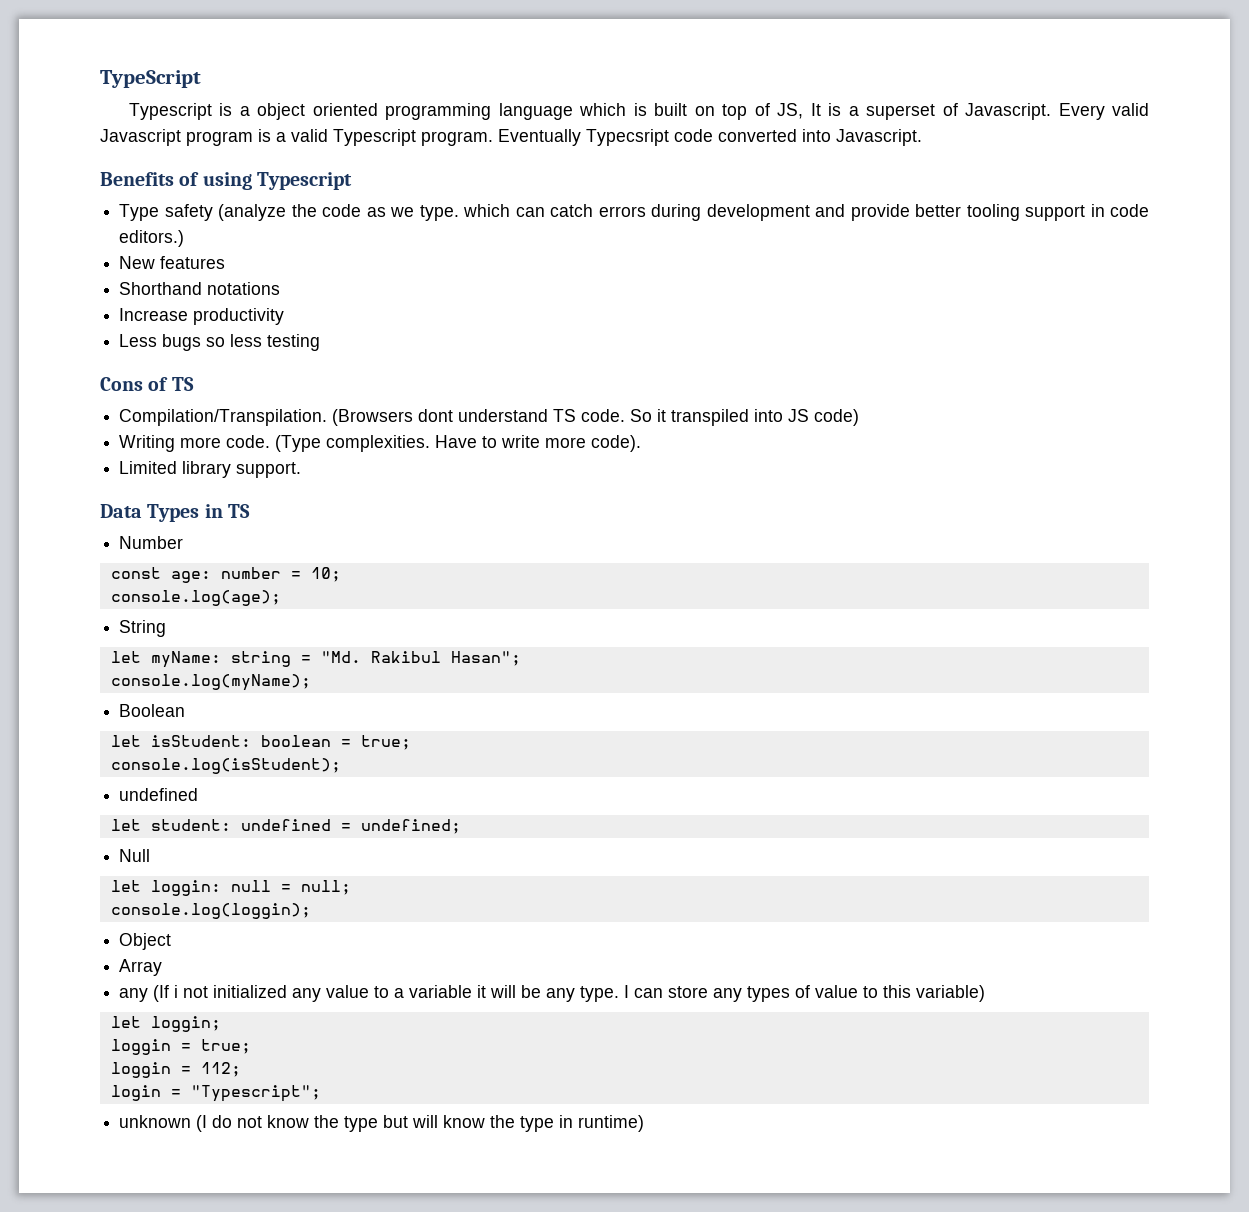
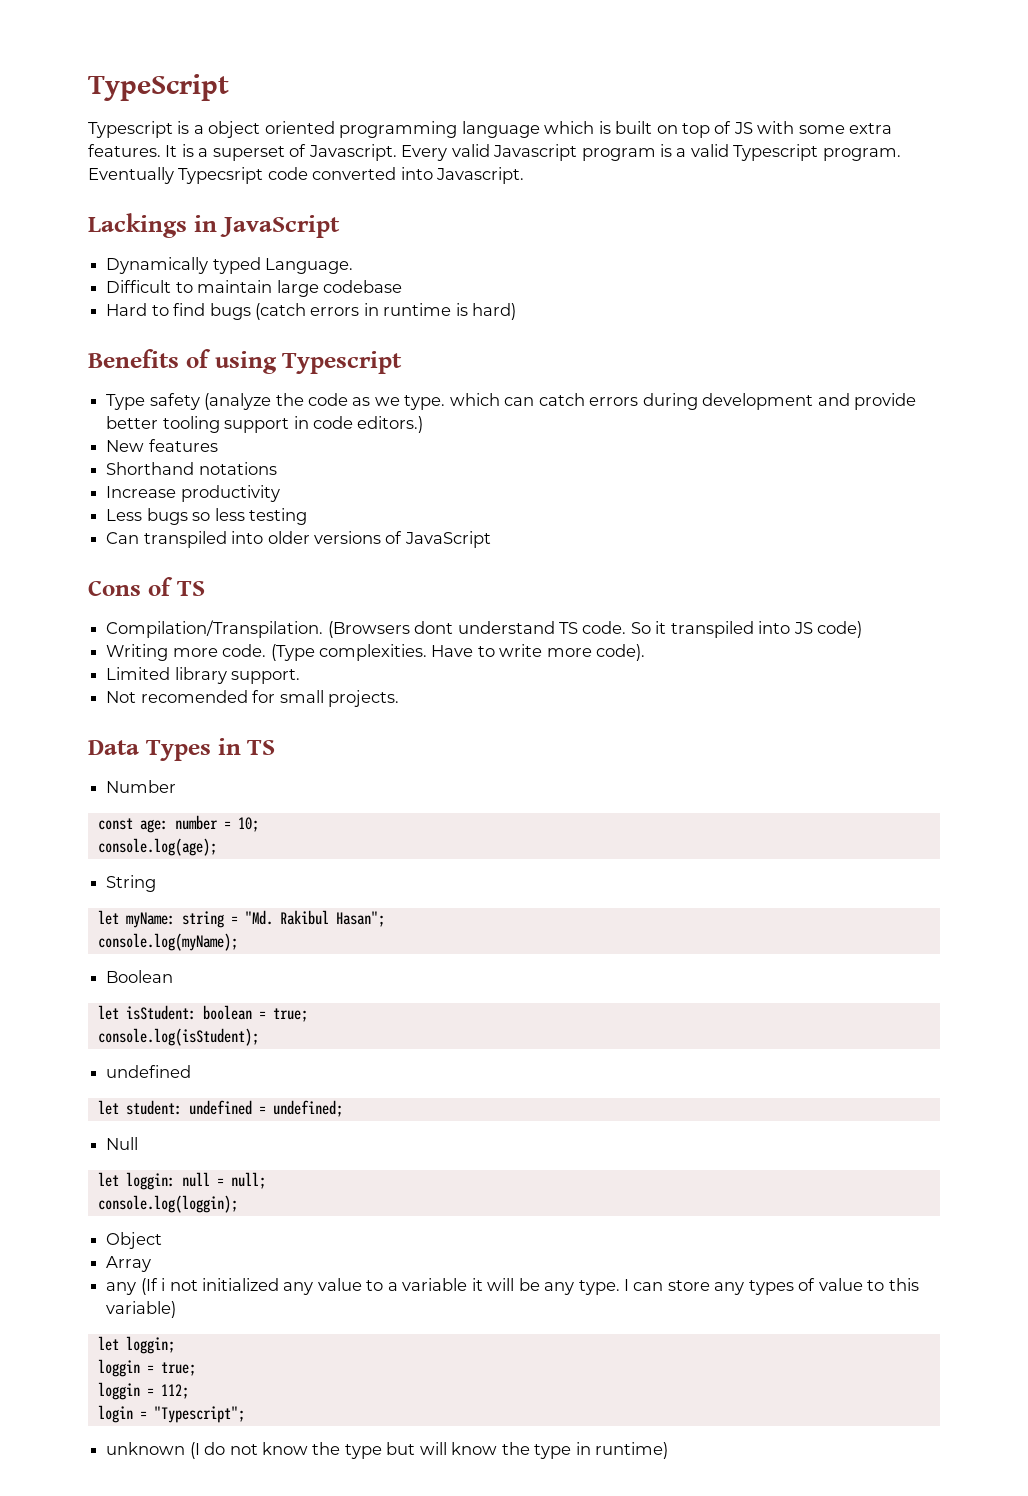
[777,103,804,119] JS, -> [733,121,893,134] [88,144,161,157] JS with some extra features.
(922, 137) none -> [88,213,340,238] [106,257,354,274] [106,280,402,297] [106,303,517,320] // Lackings in JavaScript // Dynamically typed Language. // Difficult to maintain large codebase // Hard to find bugs (catch errors in runtime is hard)
(321, 342) none -> [106,531,491,548] // Can transpiled into older versions of JavaScript
(302, 470) none -> [106,690,399,707] // Not recomended for small projects.

